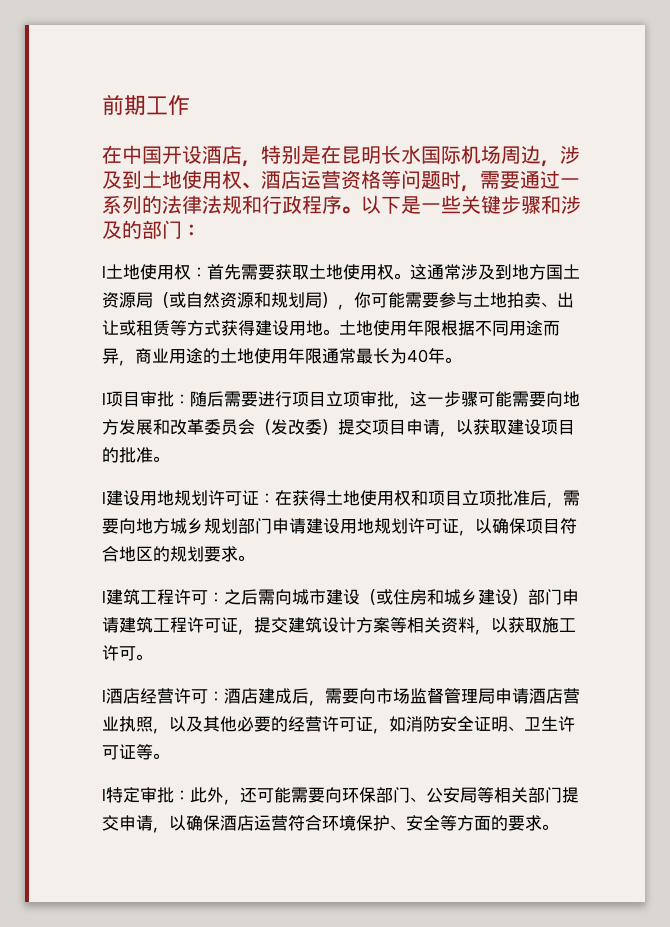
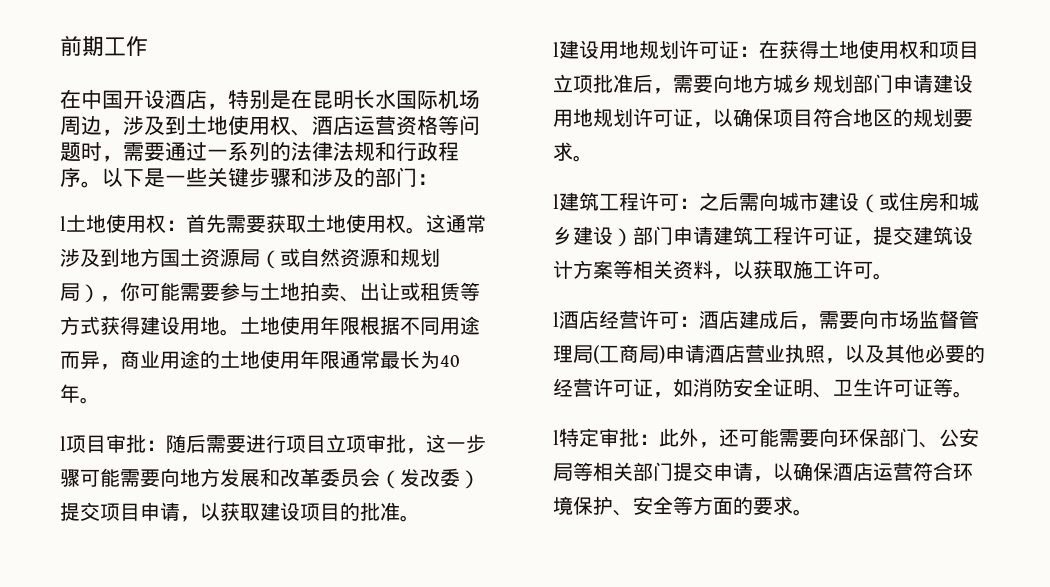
(495, 696) none -> [593,344,665,364] (工商局)

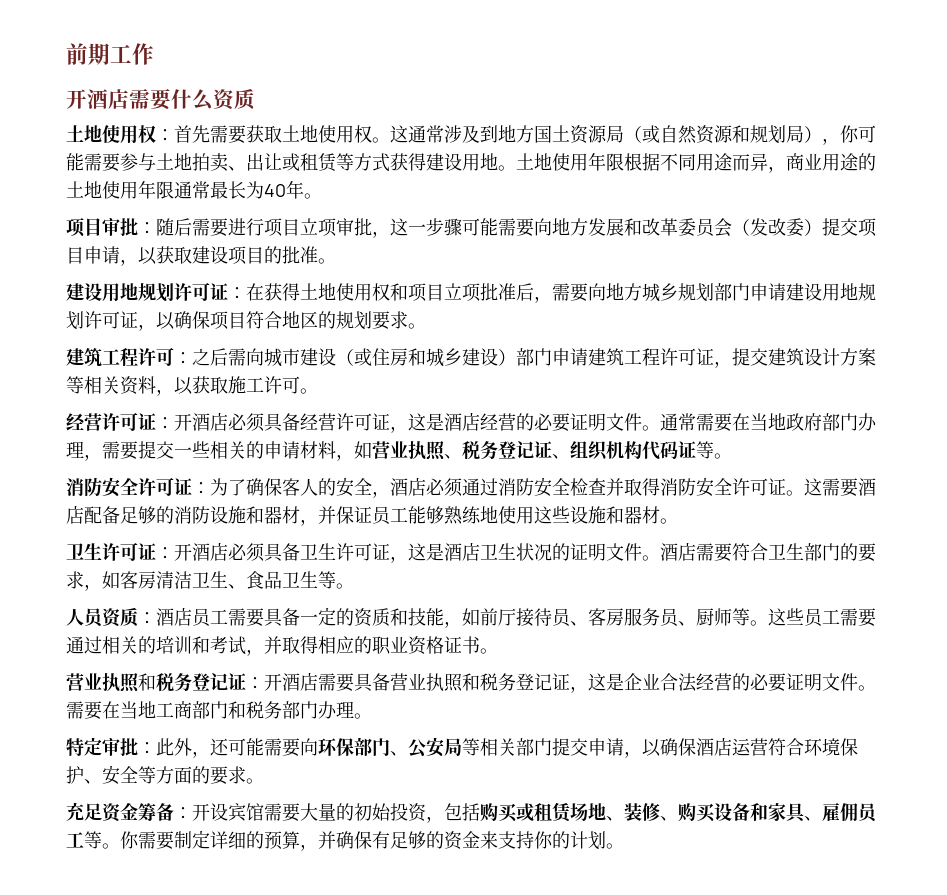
[60,89,480,110] [60,115,480,136] [60,141,459,162] [60,167,438,188] [60,216,66,231] 在中国开设酒店，特别是在昆明长水国际机场周边，涉及到土地使用权、酒店运营资格等问题时，需要通过一系列的法律法规和行政程序。以下是一些关键步骤和涉及的部门： // l -> [66,88,255,111] 开酒店需要什么资质 //
[60,436,66,451] l -> (322, 196) none
[553,42,559,57] l -> (336, 261) none
[553,194,559,209] l -> (426, 326) none
[553,310,979,330] [553,344,985,364] [553,378,973,398] [553,430,559,445] l酒店经营许可：酒店建成后，需要向市场监督管理局(工商局)申请酒店营业执照，以及其他必要的经营许可证，如消防安全证明、卫生许可证等。 // l -> [66,412,877,433] [66,441,732,461] [66,477,876,498] [66,505,678,526] [66,542,876,563] [66,571,354,591] [66,607,876,628] [66,636,498,656] [66,672,876,693] [66,701,372,720] 经营许可证：开酒店必须具备经营许可证，这是酒店经营的必要证明文件。通常需要在当地政府部门办理，需要提交一些相关的申请材料，如营业执照、税务登记证、组织机构代码证等。 // 消防安全许可证：为了确保客人的安全，酒店必须通过消防安全检查并取得消防安全许可证。这需要酒店配备足够的消防设施和器材，并保证员工能够熟练地使用这些设施和器材。 // 卫生许可证：开酒店必须具备卫生许可证，这是酒店卫生状况的证明文件。酒店需要符合卫生部门的要求，如客房清洁卫生、食品卫生等。 // 人员资质：酒店员工需要具备一定的资质和技能，如前厅接待员、客房服务员、厨师等。这些员工需要通过相关的培训和考试，并取得相应的职业资格证书。 // 营业执照和税务登记证：开酒店需要具备营业执照和税务登记证，这是企业合法经营的必要证明文件。需要在当地工商部门和税务部门办理。 //
(813, 512) none -> [66,802,879,823] [66,830,624,851] // 充足资金筹备：开设宾馆需要大量的初始投资，包括购买或租赁场地、装修、购买设备和家具、雇佣员工等。你需要制定详细的预算，并确保有足够的资金来支持你的计划。

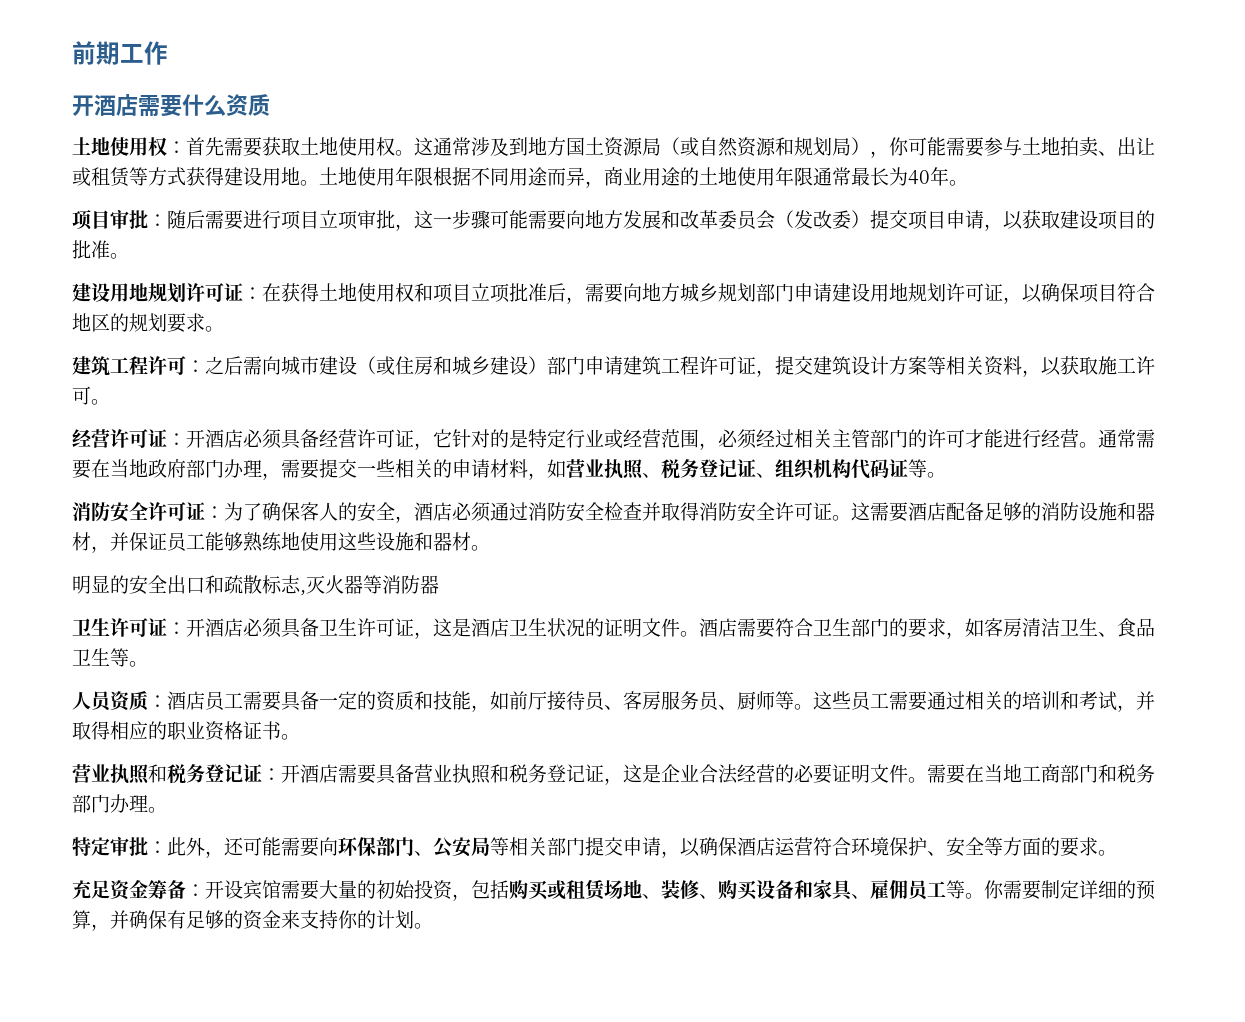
[408,412,642,432] 这是酒店经营的必要证明文件 -> [433,429,1079,450] 它针对的是特定行业或经营范围，必须经过相关主管部门的许可才能进行经营
(678, 521) none -> [72,575,439,596] // 明显的安全出口和疏散标志,灭火器等消防器

